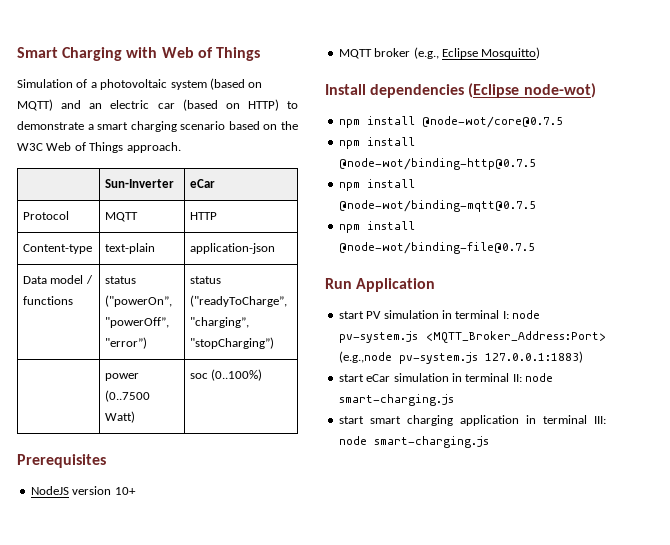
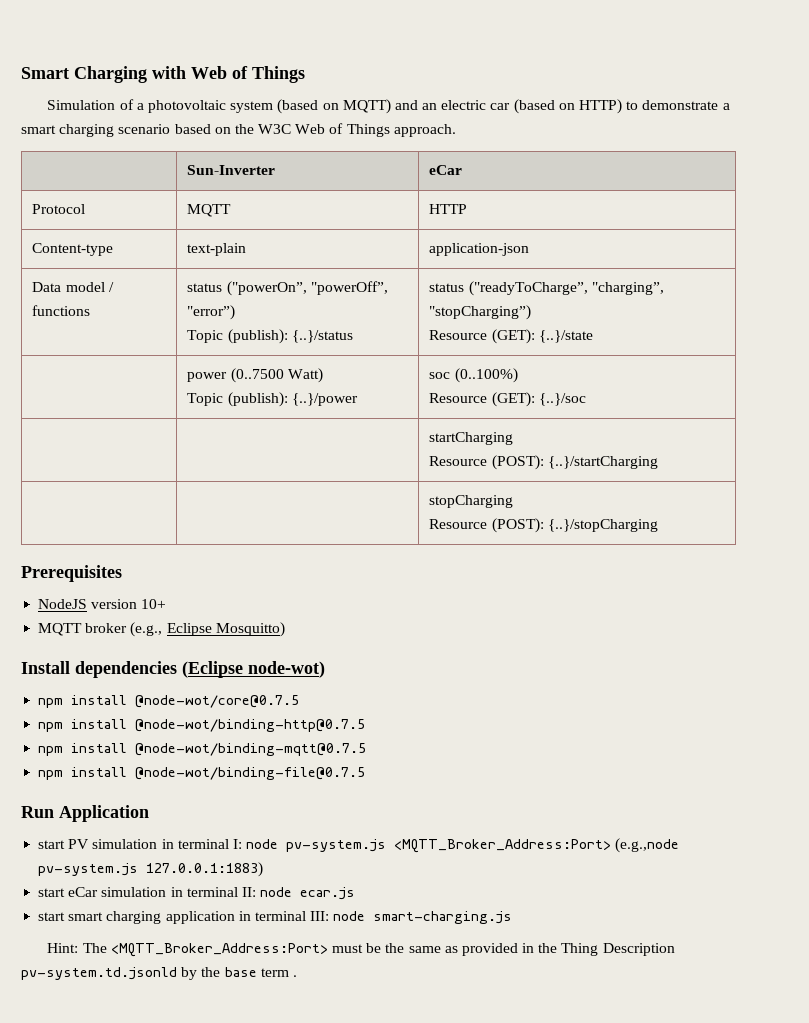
(148, 343) none -> [187,329,353,344] // Topic (publish): {..}/status
(275, 343) none -> [429,329,593,344] // Resource (GET): {..}/state
(136, 417) none -> [187,392,358,407] // Topic (publish): {..}/power
(263, 375) none -> [429,392,586,407] [429,432,514,445] [429,455,658,470] [429,495,514,508] [429,518,658,533] // Resource (GET): {..}/soc // | | startCharging // Resource (POST): {..}/startCharging // | | stopCharging // Resource (POST): {..}/stopCharging
[338,394,454,406] smart-charging.js -> [300,887,356,900] ecar.js
(489, 442) none -> [47,943,675,957] [21,967,297,980] // Hint: The <MQTT_Broker_Address:Port> must be the same as provided in the Thing Description pv-system.td.jsonld by the base term .

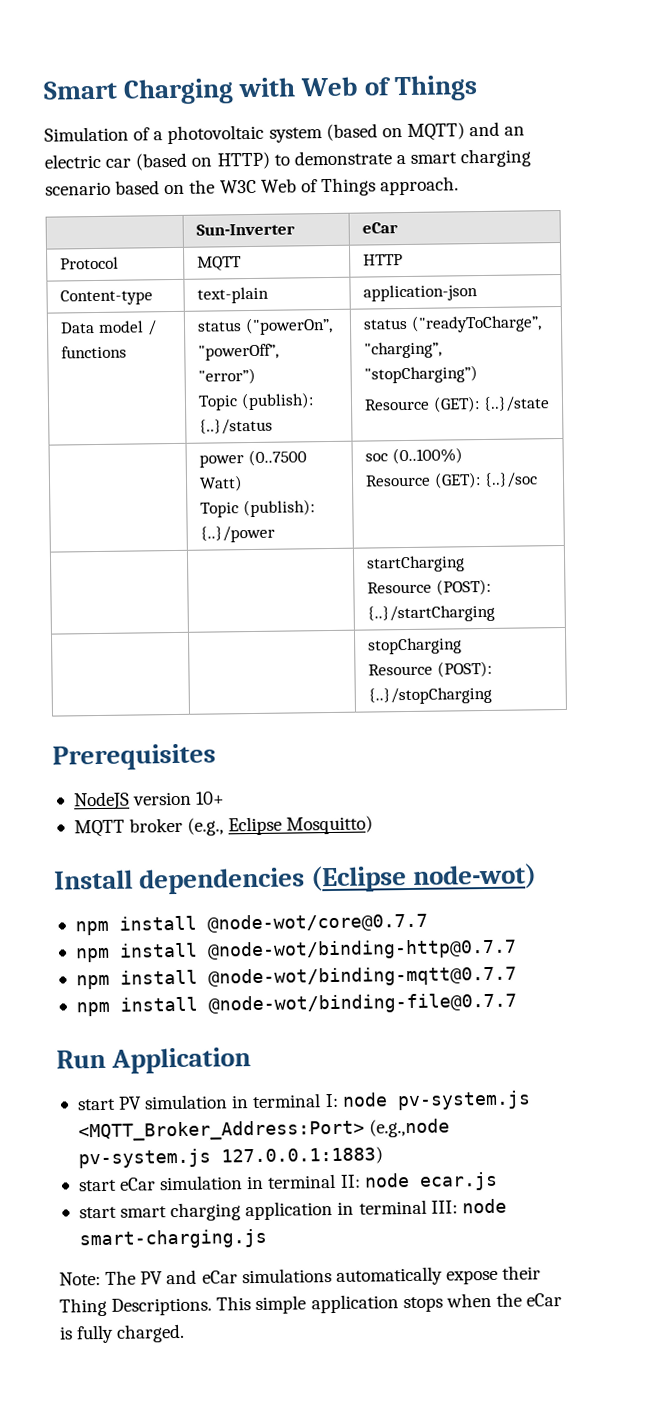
[135,695,300,708] [38,719,366,732] [38,743,367,756] [38,767,366,780] @node-wot/core@0.7.5 // npm install @node-wot/binding-http@0.7.5 // npm install @node-wot/binding-mqtt@0.7.5 // npm install @node-wot/binding-file@0.7.5 -> [206,912,428,933] [75,938,517,963] [75,965,517,990] [75,992,517,1017] @node-wot/core@0.7.7 // npm install @node-wot/binding-http@0.7.7 // npm install @node-wot/binding-mqtt@0.7.7 // npm install @node-wot/binding-file@0.7.7
[47,943,675,957] [21,967,297,980] Hint: The <MQTT_Broker_Address:Port> must be the same as provided in the Thing Description pv-system.td.jsonld by the base term . -> [59,1265,542,1286] [59,1292,563,1317] [59,1323,186,1344] Note: The PV and eCar simulations automatically expose their Thing Descriptions. This simple application stops when the eCar is fully charged.

